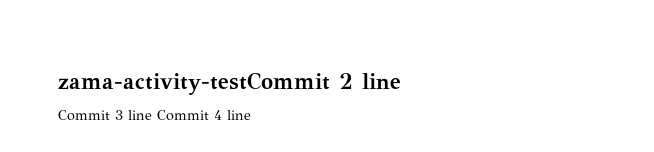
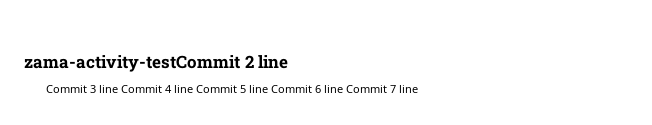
(251, 115) none -> [195,85,418,93] Commit 5 line Commit 6 line Commit 7 line

